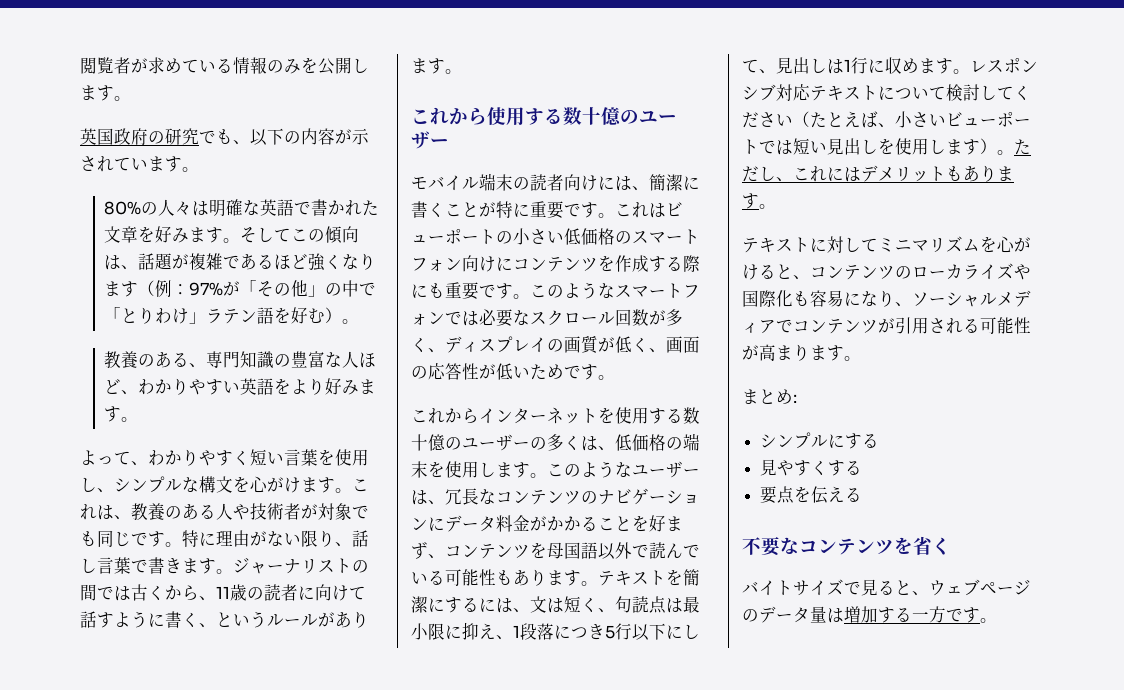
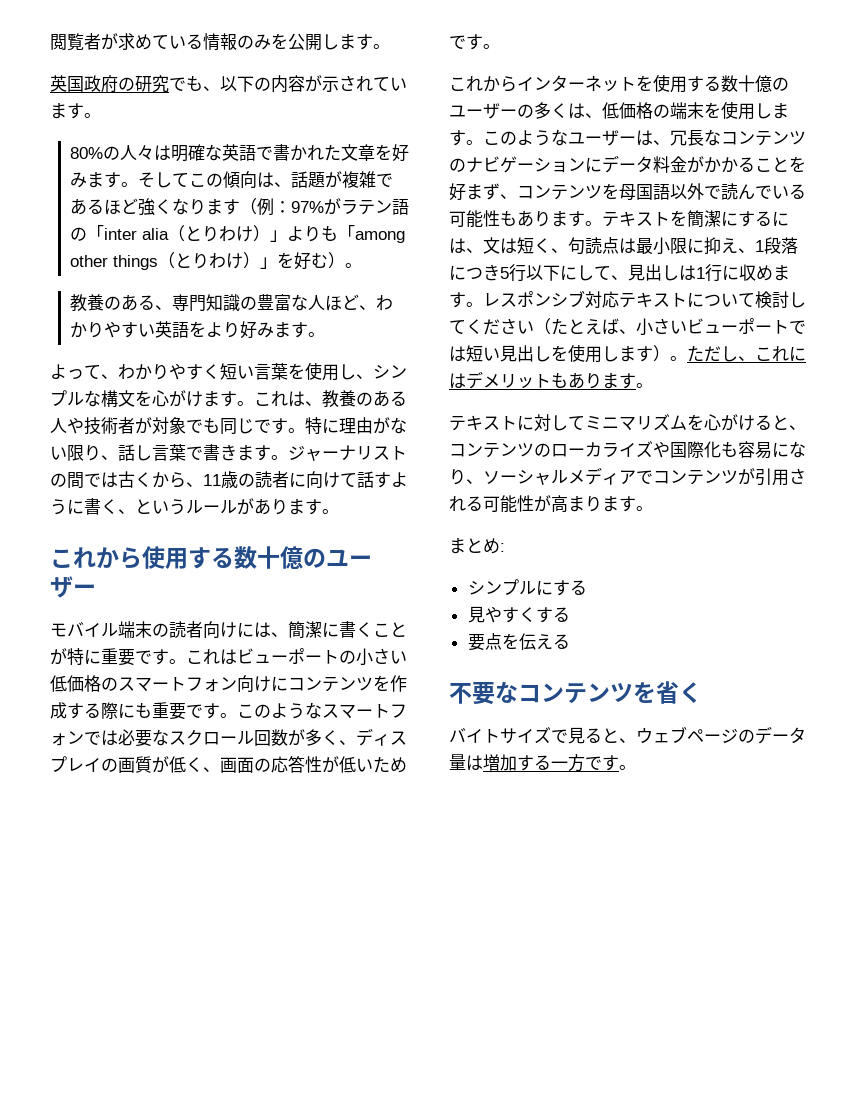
[240,280,377,297] [104,307,275,324] 「その他」の中で「とりわけ」ラテン語 -> [341,198,410,215] [70,225,406,243] [70,252,278,270] ラテン語の「inter alia（とりわけ）」よりも「among other things（とりわけ）」

